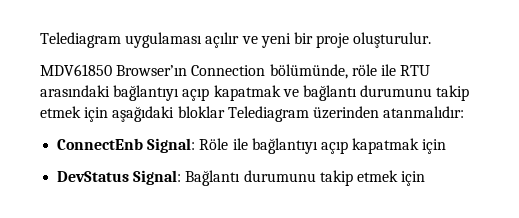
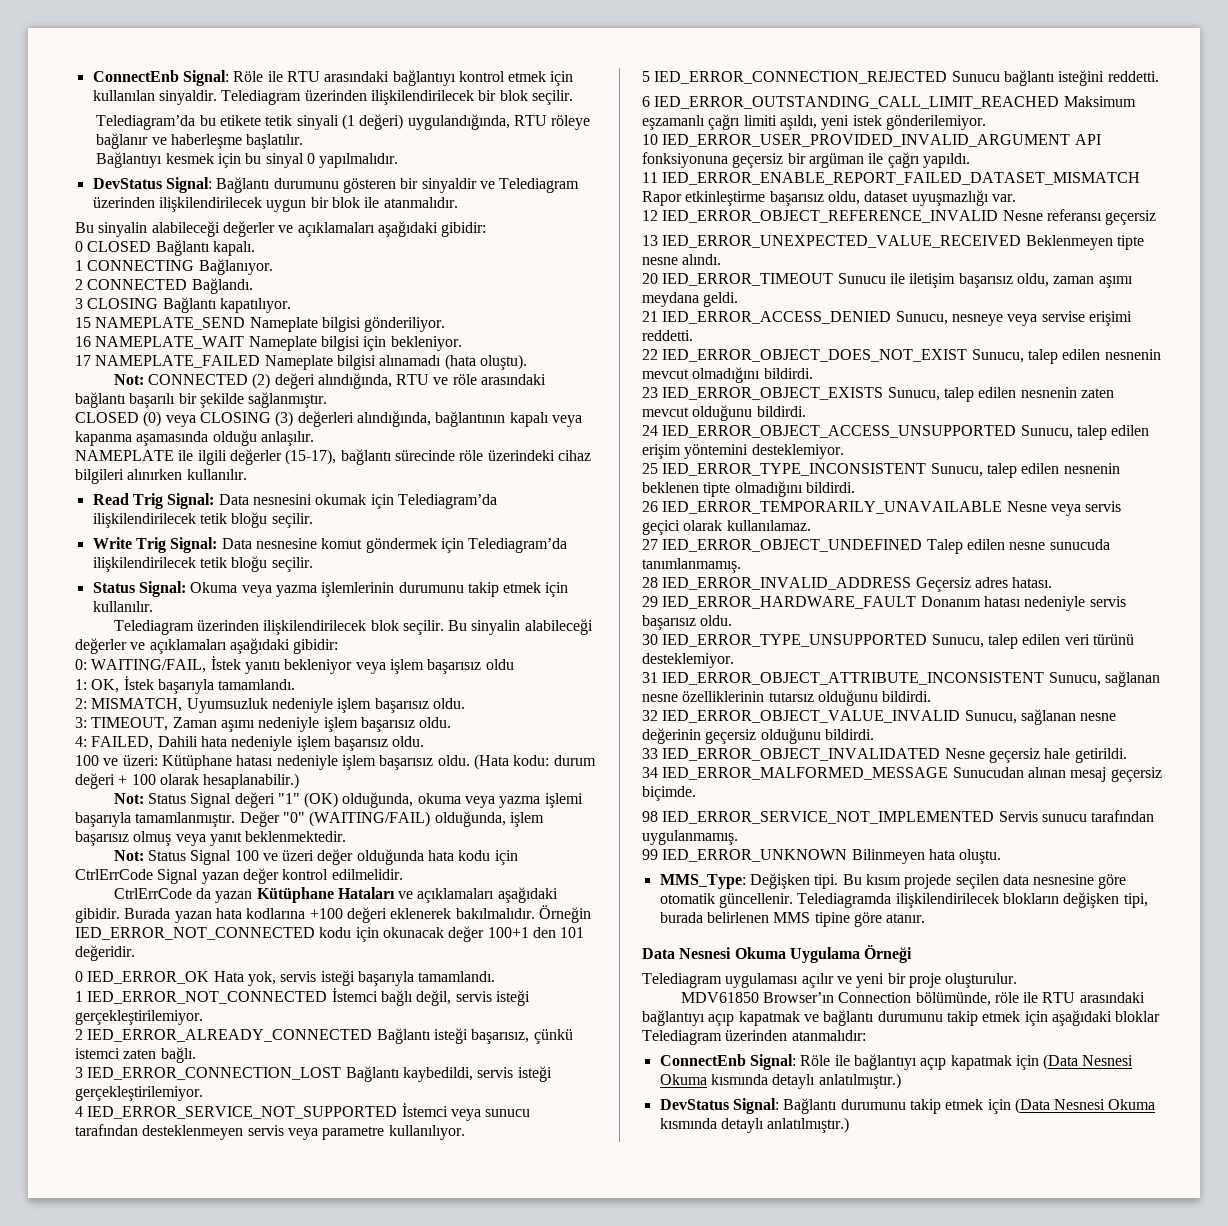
(40, 40) none -> [92,70,574,86] [92,90,573,105] [96,114,591,130] [96,133,304,149] [96,152,399,168] [92,177,580,193] [92,197,458,212] [75,221,487,237] [75,240,255,256] [75,259,273,275] [75,278,253,294] [75,297,291,313] [75,317,446,332] [75,336,462,351] [75,354,527,370] [113,373,547,389] [75,392,328,408] [75,411,582,427] [75,430,314,446] [75,449,591,465] [75,469,247,484] [92,493,497,509] [92,512,313,528] [92,537,568,553] [92,556,313,572] [92,581,569,597] [92,601,153,612] [113,619,593,635] [75,638,339,654] [75,656,514,674] [75,676,296,694] [75,698,465,713] [75,717,452,732] [75,736,425,751] [75,754,596,770] [75,773,300,789] [113,792,583,808] [75,811,544,827] [75,831,347,846] [113,849,518,865] [75,868,403,884] [113,887,558,903] [75,905,591,923] [75,926,585,942] [75,945,135,961] [75,970,496,986] [75,988,530,1006] [75,1010,203,1025] [75,1028,573,1044] [75,1047,196,1063] [75,1066,552,1082] [75,1086,203,1101] [75,1103,531,1121] [75,1124,465,1140] [642,70,1159,86] [642,96,1136,109] [642,114,986,130] [642,134,1101,147] [642,152,970,168] [642,172,1141,185] [642,190,1016,206] [642,209,1157,225] [642,235,1144,250] [642,254,722,265] [642,273,1133,288] [642,292,739,307] [642,311,1132,326] [642,330,693,341] [642,349,1161,364] [642,367,813,383] [642,387,1114,402] [642,405,806,421] [642,425,1150,440] [642,444,844,459] [642,463,1120,478] [642,481,855,497] [642,501,1122,516] [642,520,811,535] [642,539,1110,554] [642,558,741,573] [642,577,1053,592] [642,596,1126,611] [642,615,733,630] [642,634,1134,649] [642,653,734,668] [642,671,1160,687] [642,690,932,706] [642,709,1117,725] [642,728,874,744] [642,748,1127,763] [642,767,1162,782] [642,786,696,801] [642,810,1155,824] [642,830,738,845] [642,849,1002,864] [659,873,1127,889] [659,892,1148,908] [659,912,926,927] [642,945,913,963] ConnectEnb Signal: Röle ile RTU arasındaki bağlantıyı kontrol etmek için kullanılan sinyaldir. Telediagram üzerinden ilişkilendirilecek bir blok seçilir. // Telediagram’da bu etikete tetik sinyali (1 değeri) uygulandığında, RTU röleye bağlanır ve haberleşme başlatılır. // Bağlantıyı kesmek için bu sinyal 0 yapılmalıdır. // DevStatus Signal: Bağlantı durumunu gösteren bir sinyaldir ve Telediagram üzerinden ilişkilendirilecek uygun bir blok ile atanmalıdır. // Bu sinyalin alabileceği değerler ve açıklamaları aşağıdaki gibidir: // 0 CLOSED Bağlantı kapalı. // 1 CONNECTING Bağlanıyor. // 2 CONNECTED Bağlandı. // 3 CLOSING Bağlantı kapatılıyor. // 15 NAMEPLATE_SEND Nameplate bilgisi gönderiliyor. // 16 NAMEPLATE_WAIT Nameplate bilgisi için bekleniyor. // 17 NAMEPLATE_FAILED Nameplate bilgisi alınamadı (hata oluştu). // Not: CONNECTED (2) değeri alındığında, RTU ve röle arasındaki bağlantı başarılı bir şekilde sağlanmıştır. // CLOSED (0) veya CLOSING (3) değerleri alındığında, bağlantının kapalı veya kapanma aşamasında olduğu anlaşılır. // NAMEPLATE ile ilgili değerler (15-17), bağlantı sürecinde röle üzerindeki cihaz bilgileri alınırken kullanılır. // Read Trig Signal: Data nesnesini okumak için Telediagram’da ilişkilendirilecek tetik bloğu seçilir. // Write Trig Signal: Data nesnesine komut göndermek için Telediagram’da ilişkilendirilecek tetik bloğu seçilir. // Status Signal: Okuma veya yazma işlemlerinin durumunu takip etmek için kullanılır. // Telediagram üzerinden ilişkilendirilecek blok seçilir. Bu sinyalin alabileceği değerler ve açıklamaları aşağıdaki gibidir: // 0: WAITING/FAIL, İstek yanıtı bekleniyor veya işlem başarısız oldu // 1: OK, İstek başarıyla tamamlandı. // 2: MISMATCH, Uyumsuzluk nedeniyle işlem başarısız oldu. // 3: TIMEOUT, Zaman aşımı nedeniyle işlem başarısız oldu. // 4: FAILED, Dahili hata nedeniyle işlem başarısız oldu. // 100 ve üzeri: Kütüphane hatası nedeniyle işlem başarısız oldu. (Hata kodu: durum değeri + 100 olarak hesaplanabilir.) // Not: Status Signal değeri "1" (OK) olduğunda, okuma veya yazma işlemi başarıyla tamamlanmıştır. Değer "0" (WAITING/FAIL) olduğunda, işlem başarısız olmuş veya yanıt beklenmektedir. // Not: Status Signal 100 ve üzeri değer olduğunda hata kodu için CtrlErrCode Signal yazan değer kontrol edilmelidir. // CtrlErrCode da yazan Kütüphane Hataları ve açıklamaları aşağıdaki gibidir. Burada yazan hata kodlarına +100 değeri eklenerek bakılmalıdır. Örneğin IED_ERROR_NOT_CONNECTED kodu için okunacak değer 100+1 den 101 değeridir. // 0 IED_ERROR_OK Hata yok, servis isteği başarıyla tamamlandı. // 1 IED_ERROR_NOT_CONNECTED İstemci bağlı değil, servis isteği gerçekleştirilemiyor. // 2 IED_ERROR_ALREADY_CONNECTED Bağlantı isteği başarısız, çünkü istemci zaten bağlı. // 3 IED_ERROR_CONNECTION_LOST Bağlantı kaybedildi, servis isteği gerçekleştirilemiyor. // 4 IED_ERROR_SERVICE_NOT_SUPPORTED İstemci veya sunucu tarafından desteklenmeyen servis veya parametre kullanılıyor. // 5 IED_ERROR_CONNECTION_REJECTED Sunucu bağlantı isteğini reddetti. // 6 IED_ERROR_OUTSTANDING_CALL_LIMIT_REACHED Maksimum eşzamanlı çağrı limiti aşıldı, yeni istek gönderilemiyor. // 10 IED_ERROR_USER_PROVIDED_INVALID_ARGUMENT API fonksiyonuna geçersiz bir argüman ile çağrı yapıldı. // 11 IED_ERROR_ENABLE_REPORT_FAILED_DATASET_MISMATCH Rapor etkinleştirme başarısız oldu, dataset uyuşmazlığı var. // 12 IED_ERROR_OBJECT_REFERENCE_INVALID Nesne referansı geçersiz // 13 IED_ERROR_UNEXPECTED_VALUE_RECEIVED Beklenmeyen tipte nesne alındı. // 20 IED_ERROR_TIMEOUT Sunucu ile iletişim başarısız oldu, zaman aşımı meydana geldi. // 21 IED_ERROR_ACCESS_DENIED Sunucu, nesneye veya servise erişimi reddetti. // 22 IED_ERROR_OBJECT_DOES_NOT_EXIST Sunucu, talep edilen nesnenin mevcut olmadığını bildirdi. // 23 IED_ERROR_OBJECT_EXISTS Sunucu, talep edilen nesnenin zaten mevcut olduğunu bildirdi. // 24 IED_ERROR_OBJECT_ACCESS_UNSUPPORTED Sunucu, talep edilen erişim yöntemini desteklemiyor. // 25 IED_ERROR_TYPE_INCONSISTENT Sunucu, talep edilen nesnenin beklenen tipte olmadığını bildirdi. // 26 IED_ERROR_TEMPORARILY_UNAVAILABLE Nesne veya servis geçici olarak kullanılamaz. // 27 IED_ERROR_OBJECT_UNDEFINED Talep edilen nesne sunucuda tanımlanmamış. // 28 IED_ERROR_INVALID_ADDRESS Geçersiz adres hatası. // 29 IED_ERROR_HARDWARE_FAULT Donanım hatası nedeniyle servis başarısız oldu. // 30 IED_ERROR_TYPE_UNSUPPORTED Sunucu, talep edilen veri türünü desteklemiyor. // 31 IED_ERROR_OBJECT_ATTRIBUTE_INCONSISTENT Sunucu, sağlanan nesne özelliklerinin tutarsız olduğunu bildirdi. // 32 IED_ERROR_OBJECT_VALUE_INVALID Sunucu, sağlanan nesne değerinin geçersiz olduğunu bildirdi. // 33 IED_ERROR_OBJECT_INVALIDATED Nesne geçersiz hale getirildi. // 34 IED_ERROR_MALFORMED_MESSAGE Sunucudan alınan mesaj geçersiz biçimde. // 98 IED_ERROR_SERVICE_NOT_IMPLEMENTED Servis sunucu tarafından uygulanmamış. // 99 IED_ERROR_UNKNOWN Bilinmeyen hata oluştu. // MMS_Type: Değişken tipi. Bu kısım projede seçilen data nesnesine göre otomatik güncellenir. Telediagramda ilişkilendirilecek blokların değişken tipi, burada belirlenen MMS tipine göre atanır. // Data Nesnesi Okuma Uygulama Örneği //
(447, 146) none -> [1043,1054,1134,1070] [659,1073,901,1089] (Data Nesnesi Okuma kısmında detaylı anlatılmıştır.)
(426, 178) none -> [1014,1098,1156,1114] [659,1117,850,1133] (Data Nesnesi Okuma kısmında detaylı anlatılmıştır.)

